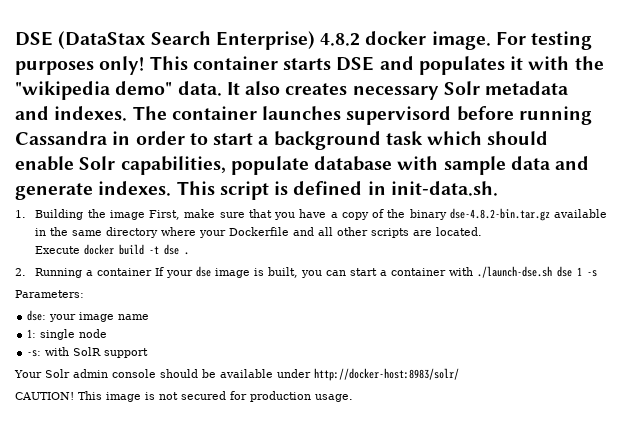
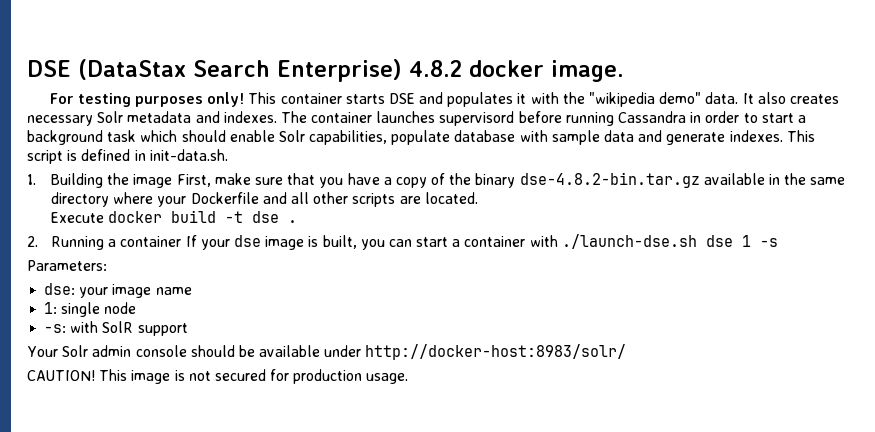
(491, 40) none -> (624, 71) //

